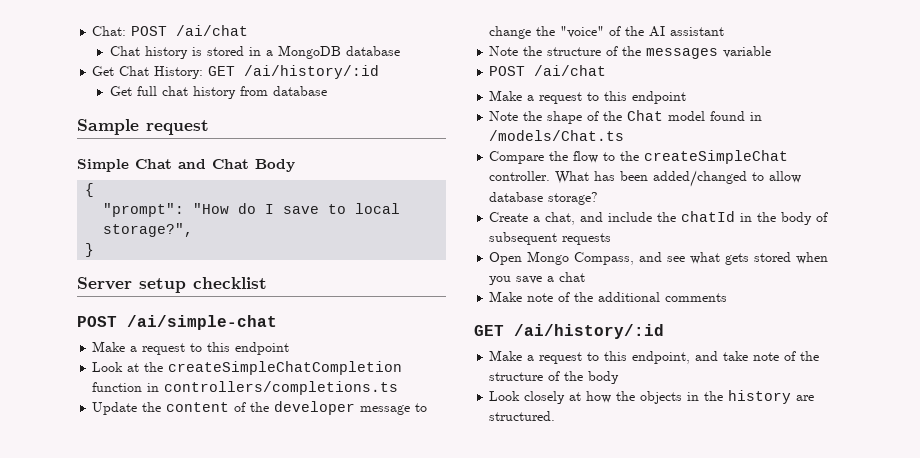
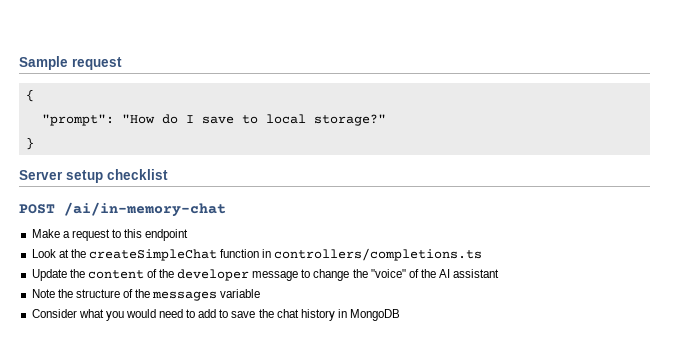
[92,25,249,36] [109,45,400,59] [92,65,380,79] [109,86,327,99] [77,119,209,135] [77,159,295,172] Chat: POST /ai/chat // Chat history is stored in a MongoDB database // Get Chat History: GET /ai/history/:id // Get full chat history from database // Sample request // Simple Chat and Chat Body -> [19,56,122,70] Sample request
[103,223,194,237] storage?", -> [313,114,386,126] storage?"
[127,315,277,330] /ai/simple-chat -> [64,202,226,217] /ai/in-memory-chat
[168,361,403,375] createSimpleChatCompletion -> [88,249,217,261] createSimpleChat
[489,65,607,76] [489,90,687,104] [489,110,763,124] [489,130,625,141] [489,150,789,164] [489,170,802,187] [489,192,599,205] [489,211,829,225] [489,232,612,245] [489,251,829,265] [489,272,586,285] [489,291,728,302] [474,324,664,339] [489,350,820,364] [489,371,620,384] [489,390,815,404] [489,411,556,421] POST /ai/chat // Make a request to this endpoint // Note the shape of the Chat model found in /models/Chat.ts // Compare the flow to the createSimpleChat controller. What has been added/changed to allow database storage? // Create a chat, and include the chatId in the body of subsequent requests // Open Mongo Compass, and see what gets stored when you save a chat // Make note of the additional comments // GET /ai/history/:id // Make a request to this endpoint, and take note of the structure of the body // Look closely at how the objects in the history are structured. -> [31,309,401,321] Consider what you would need to add to save the chat history in MongoDB

